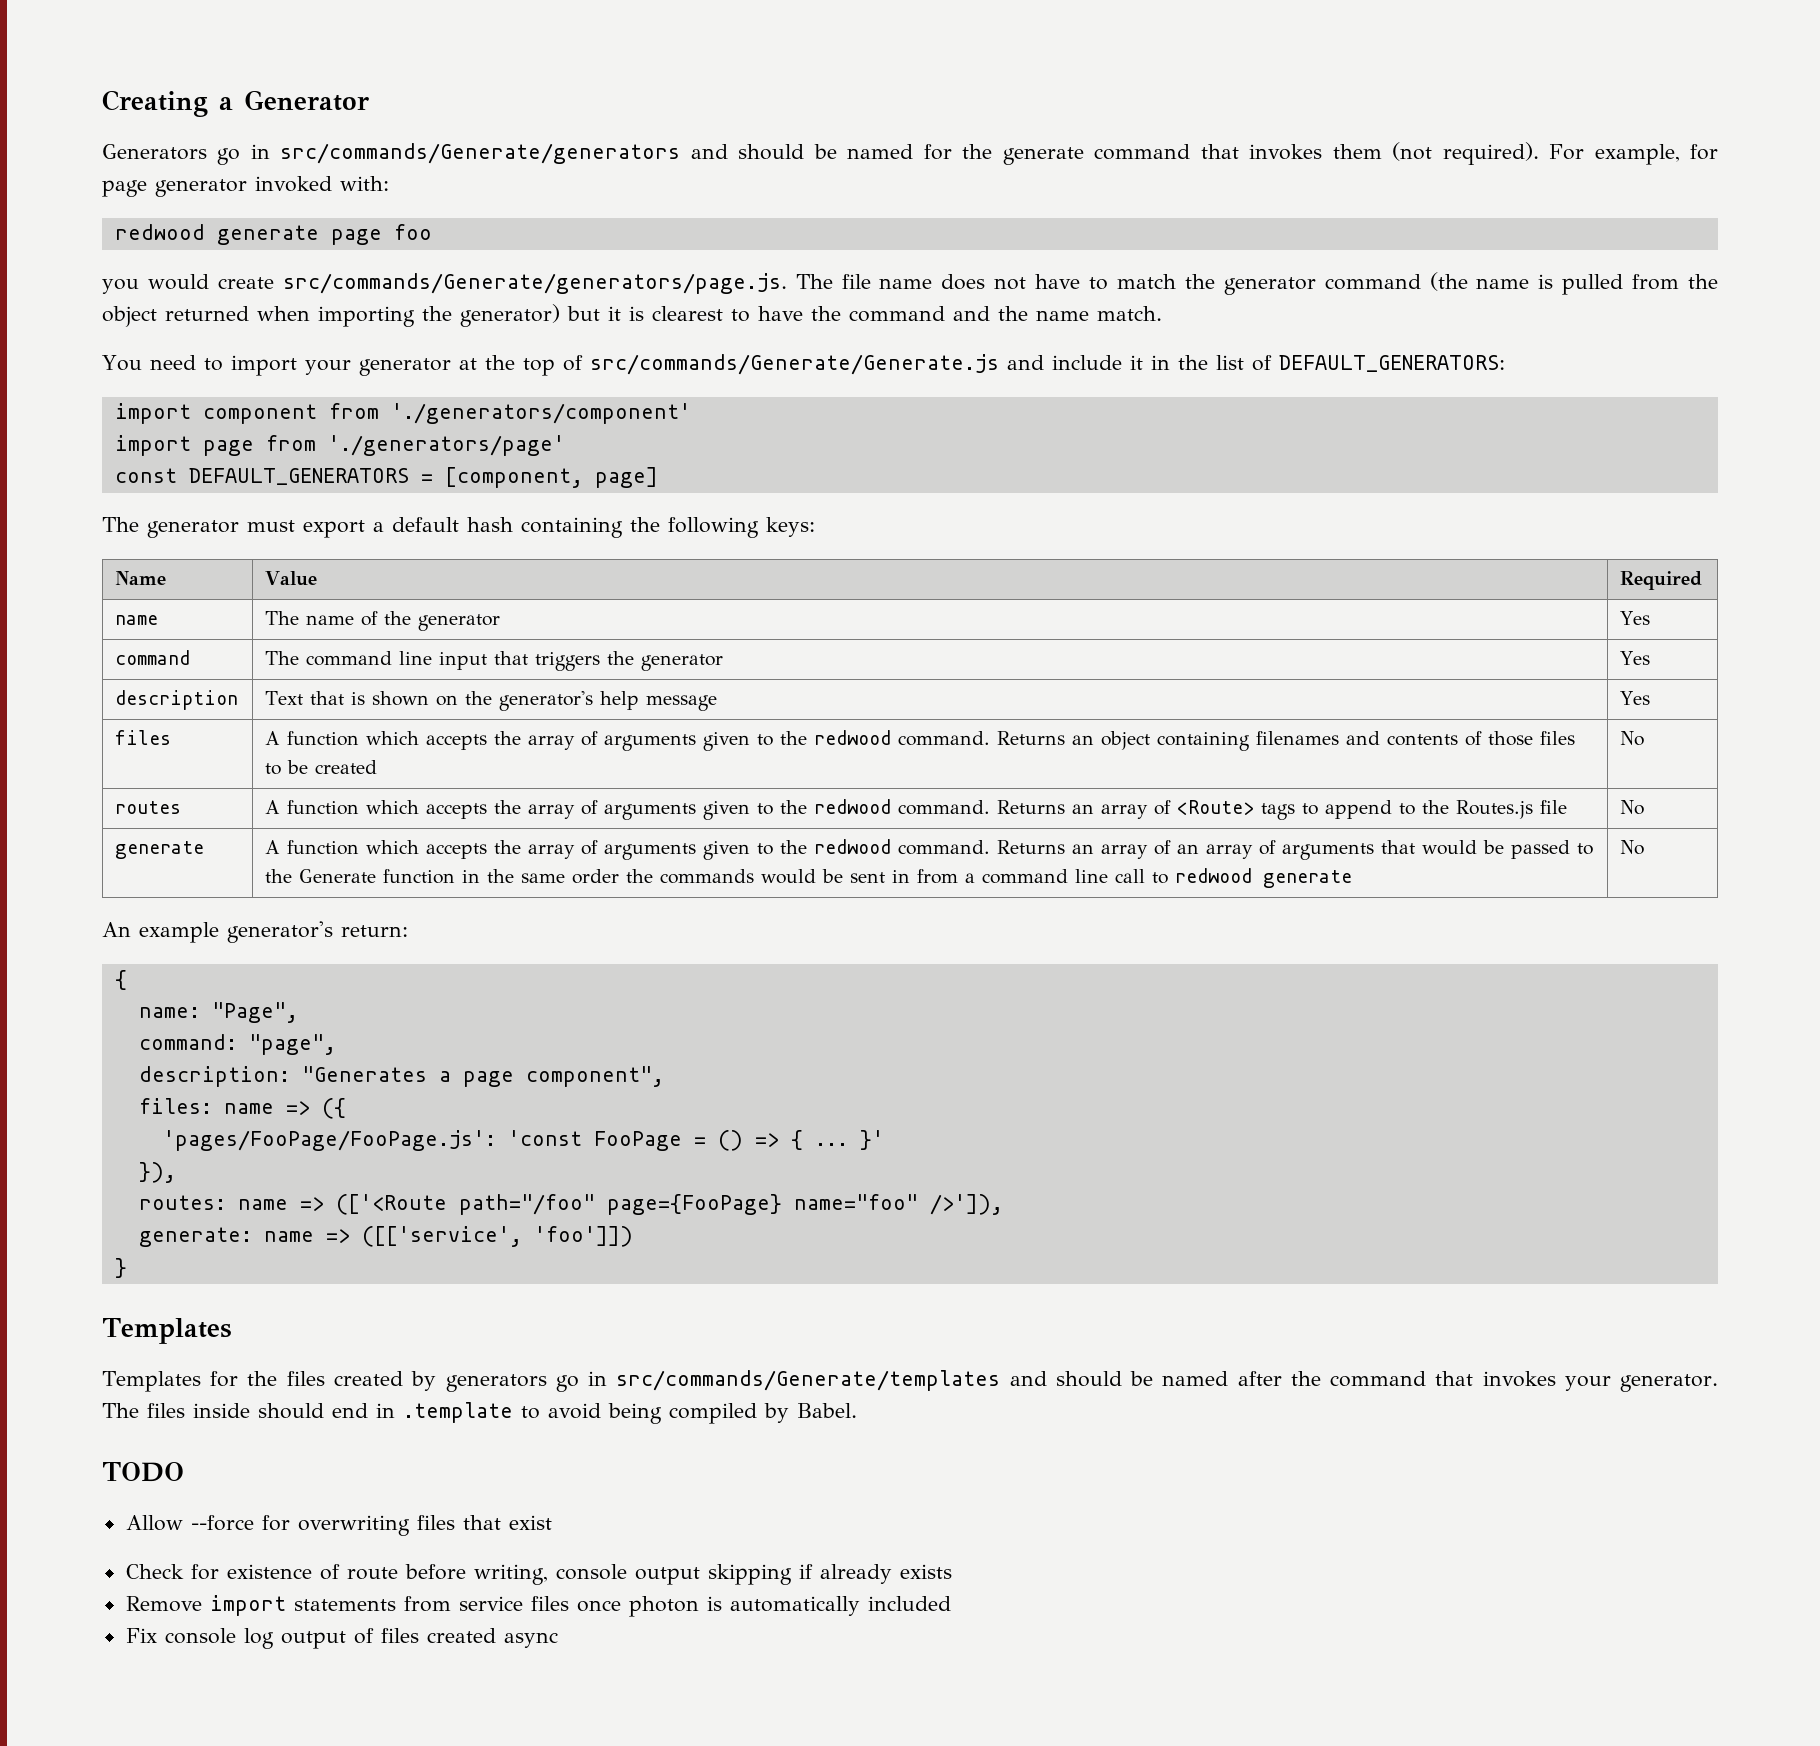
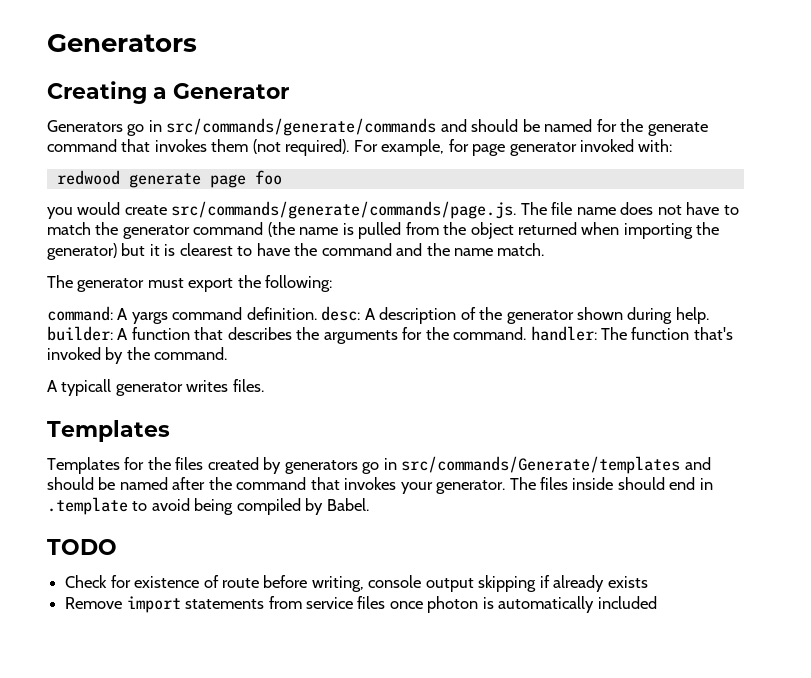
(102, 103) none -> [47,34,197,52] Generators //
[280,143,681,164] src/commands/Generate/generators -> [166,118,437,136] src/commands/generate/commands
[282,273,787,294] src/commands/Generate/generators/page.js. -> [171,201,517,219] src/commands/generate/commands/page.js.
[102,354,1505,376] [114,403,691,424] [114,435,565,456] [114,467,658,488] [102,517,815,538] [115,571,167,585] [265,571,318,586] [1620,571,1703,590] [115,615,159,625] [265,611,501,631] [1620,611,1651,625] [115,650,191,665] [265,651,724,671] [1620,651,1651,665] [115,690,239,710] [265,691,718,711] [1620,691,1651,705] [115,730,172,745] [265,730,1576,751] [265,760,378,775] [1620,731,1645,746] [115,801,182,814] [265,799,1568,820] [1620,800,1645,815] [115,841,205,859] [265,839,1594,860] [265,868,1353,888] [1620,840,1645,855] [102,921,408,943] [114,970,127,990] [138,1002,298,1023] [138,1034,336,1055] [138,1066,664,1087] [138,1098,346,1119] [162,1130,884,1151] [138,1162,176,1183] [138,1194,1003,1215] [138,1226,633,1247] [114,1258,127,1278] You need to import your generator at the top of src/commands/Generate/Generate.js and include it in the list of DEFAULT_GENERATORS: // import component from './generators/component' // import page from './generators/page' // const DEFAULT_GENERATORS = [component, page] // The generator must export a default hash containing the following keys: // Name | Value | Required // name | The name of the generator | Yes // command | The command line input that triggers the generator | Yes // description | Text that is shown on the generator's help message | Yes // files | A function which accepts the array of arguments given to the redwood command. Returns an object containing filenames and contents of those files to be created | No // routes | A function which accepts the array of arguments given to the redwood command. Returns an array of <Route> tags to append to the Routes.js file | No // generate | A function which accepts the array of arguments given to the redwood command. Returns an array of an array of arguments that would be passed to the Generate function in the same order the commands would be sent in from a command line call to redwood generate | No // An example generator's return: // { // name: "Page", // command: "page", // description: "Generates a page component", // files: name => ({ // 'pages/FooPage/FooPage.js': 'const FooPage = () => { ... }' // }), // routes: name => (['<Route path="/foo" page={FooPage} name="foo" />']), // generate: name => ([['service', 'foo']]) // } -> [47,275,333,292] [47,306,709,324] [47,326,733,344] [47,347,228,364] [47,379,264,396] The generator must export the following: // command: A yargs command definition. desc: A description of the generator shown during help. builder: A function that describes the arguments for the command. handler: The function that's invoked by the command. // A typicall generator writes files.
[125,1515,552,1536] // Allow --force for overwriting files that exist -> (117, 547) none
[125,1628,558,1649] // Fix console log output of files created async -> (657, 602) none

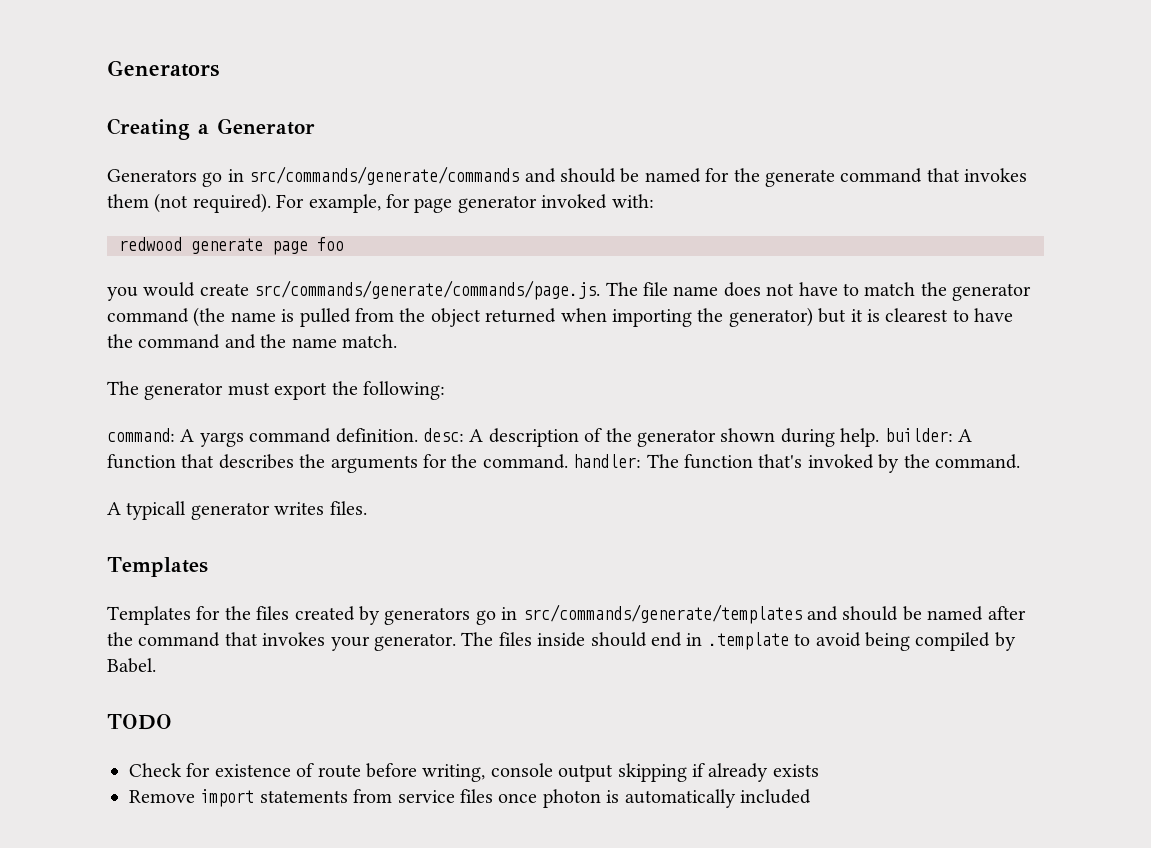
[401,456,681,474] src/commands/Generate/templates -> [522,604,802,624] src/commands/generate/templates

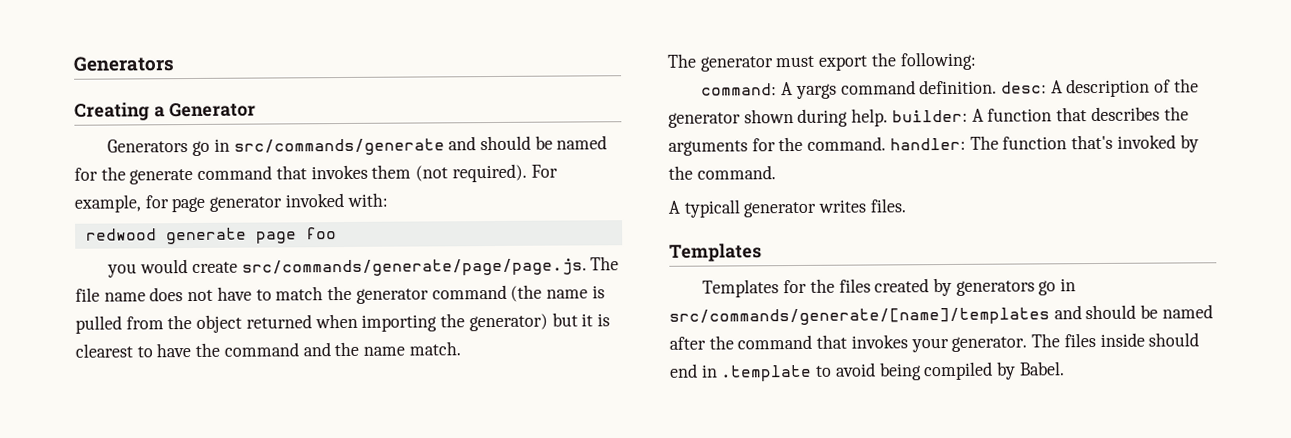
[249,166,520,185] src/commands/generate/commands -> [233,138,445,156] src/commands/generate
[254,280,601,300] src/commands/generate/commands/page.js. -> [241,258,587,277] src/commands/generate/page/page.js.
[522,604,802,624] src/commands/generate/templates -> [669,307,1050,326] src/commands/generate/[name]/templates
[107,714,172,730] [129,763,819,782] [129,789,811,808] // TODO // Check for existence of route before writing, console output skipping if already exists // Remove import statements from service files once photon is automatically included -> (1065, 368) none

